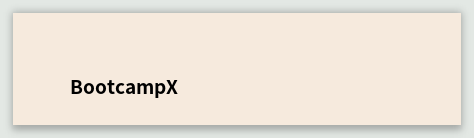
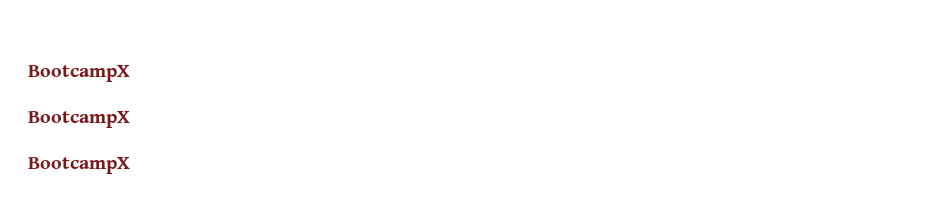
[70,80,178,98] BootcampX -> [28,65,130,82] [28,111,130,128] [28,157,130,174] BootcampX // BootcampX // BootcampX

